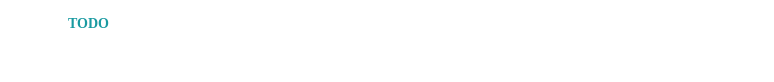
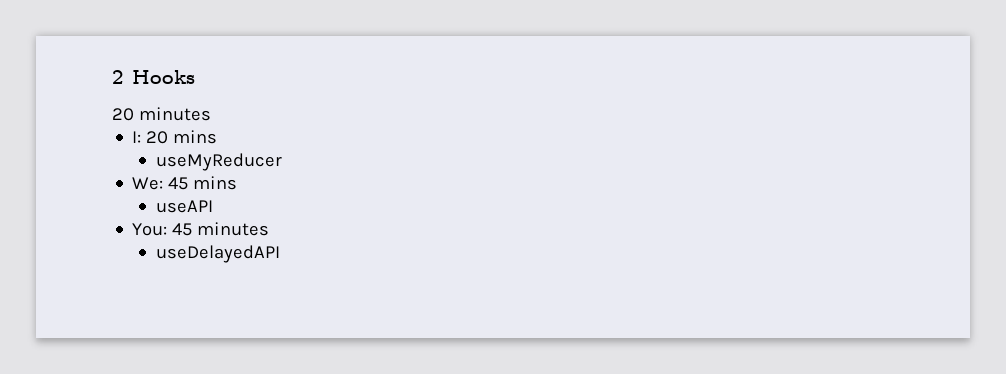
[68,18,109,28] TODO -> [112,70,195,84] [112,107,211,121] [132,130,218,144] [155,153,282,171] [132,176,238,190] [155,200,213,213] [132,222,270,236] [155,245,280,263] 2 Hooks // 20 minutes // I: 20 mins // useMyReducer // We: 45 mins // useAPI // You: 45 minutes // useDelayedAPI

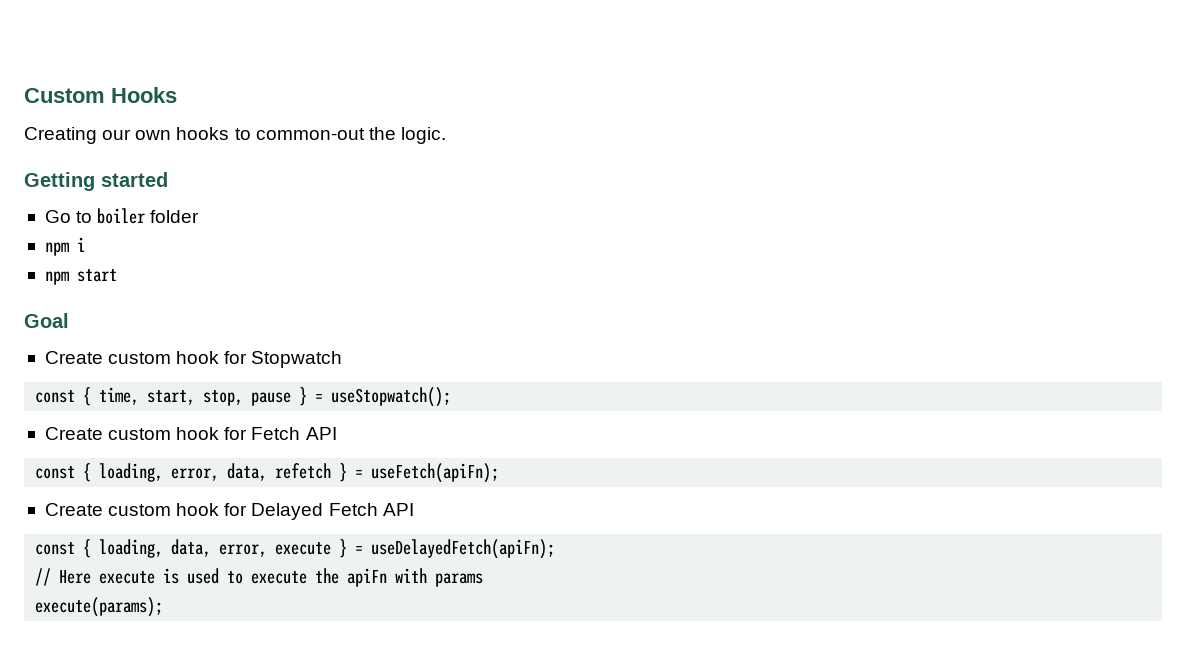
[112,70,124,84] 2 -> [24,88,105,103] Custom
[112,107,211,121] [132,130,218,144] [155,153,282,171] [132,176,238,190] [155,200,213,213] [132,222,270,236] [155,245,280,263] 20 minutes // I: 20 mins // useMyReducer // We: 45 mins // useAPI // You: 45 minutes // useDelayedAPI -> [24,127,446,144] [24,172,168,191] [44,208,200,224] [44,237,85,256] [44,269,117,285] [24,313,69,328] [44,351,343,368] [35,387,452,407] [44,427,337,440] [35,463,500,483] [44,503,414,520] [35,539,556,559] [35,568,484,587] [35,597,164,617] Creating our own hooks to common-out the logic. // Getting started // Go to boiler folder // npm i // npm start // Goal // Create custom hook for Stopwatch // const { time, start, stop, pause } = useStopwatch(); // Create custom hook for Fetch API // const { loading, error, data, refetch } = useFetch(apiFn); // Create custom hook for Delayed Fetch API // const { loading, data, error, execute } = useDelayedFetch(apiFn); // // Here execute is used to execute the apiFn with params // execute(params);

